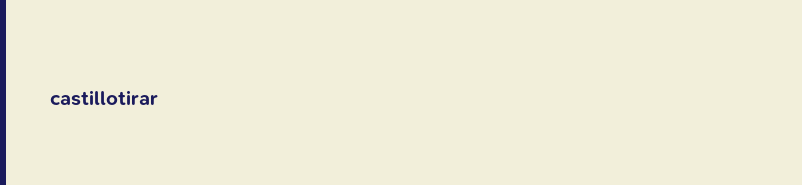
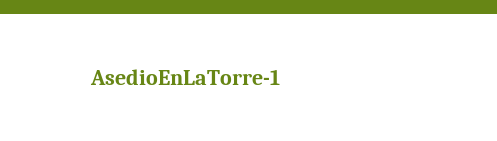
[50,90,158,106] castillotirar -> [90,69,280,85] AsedioEnLaTorre-1

